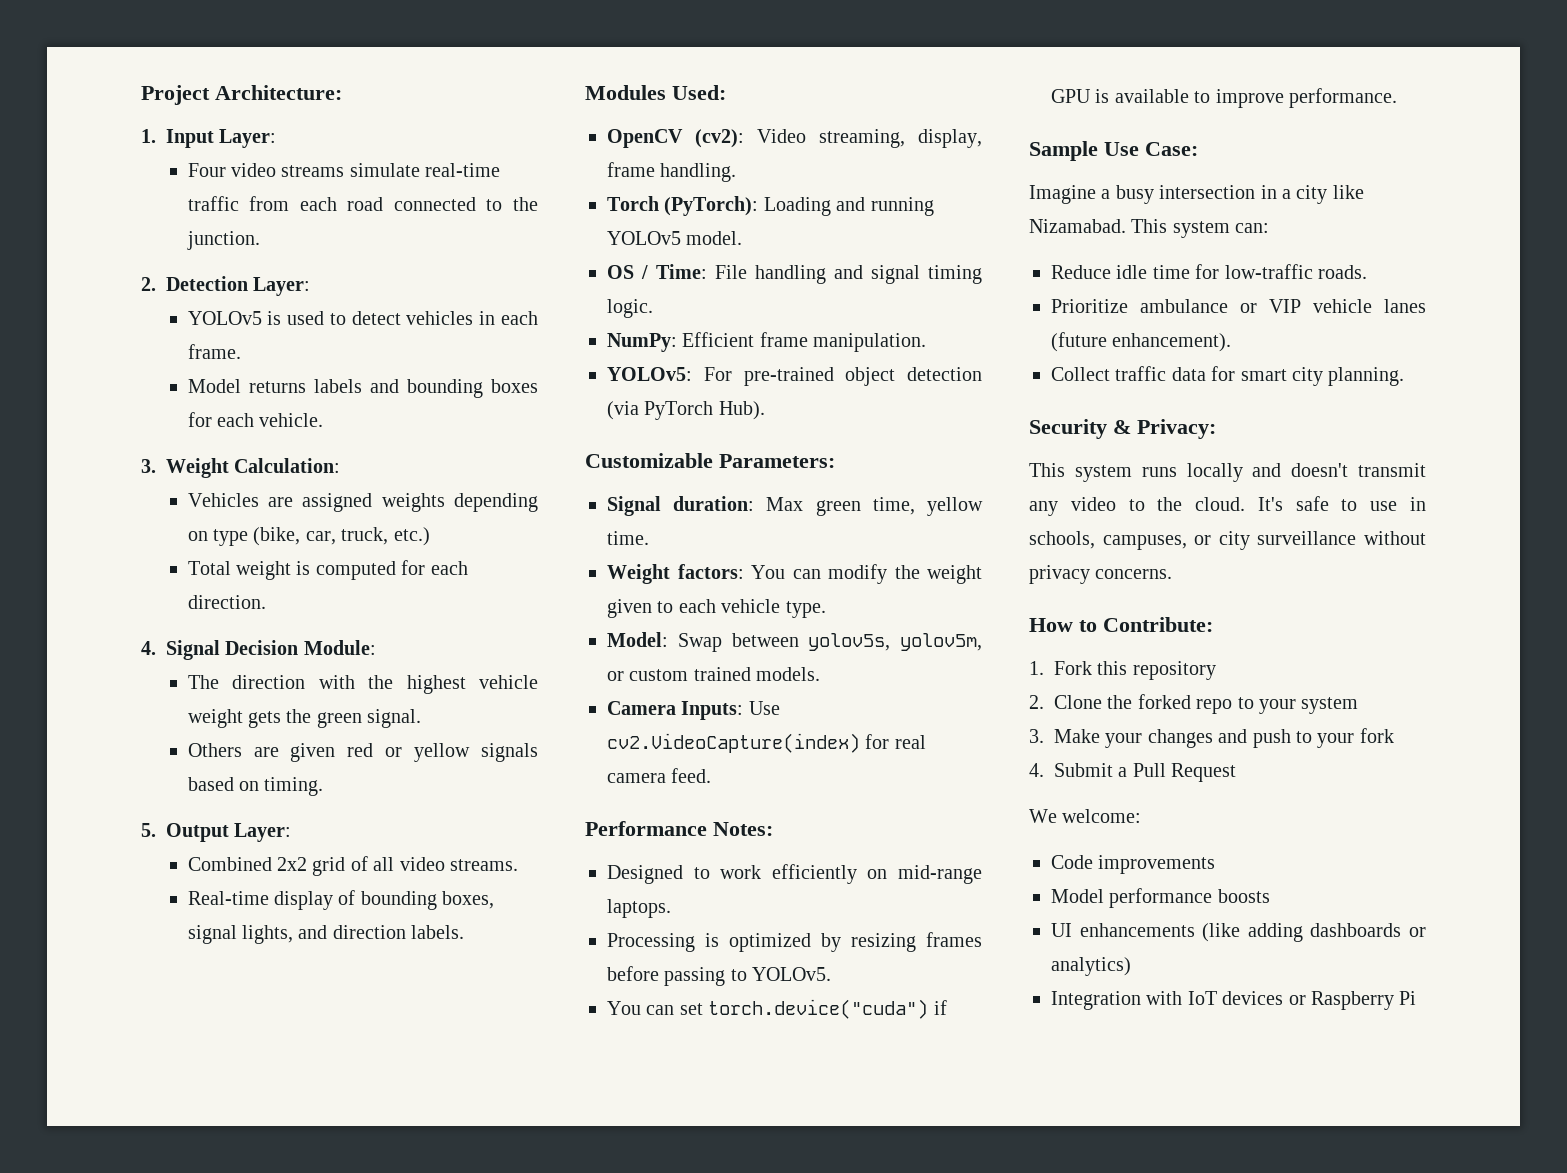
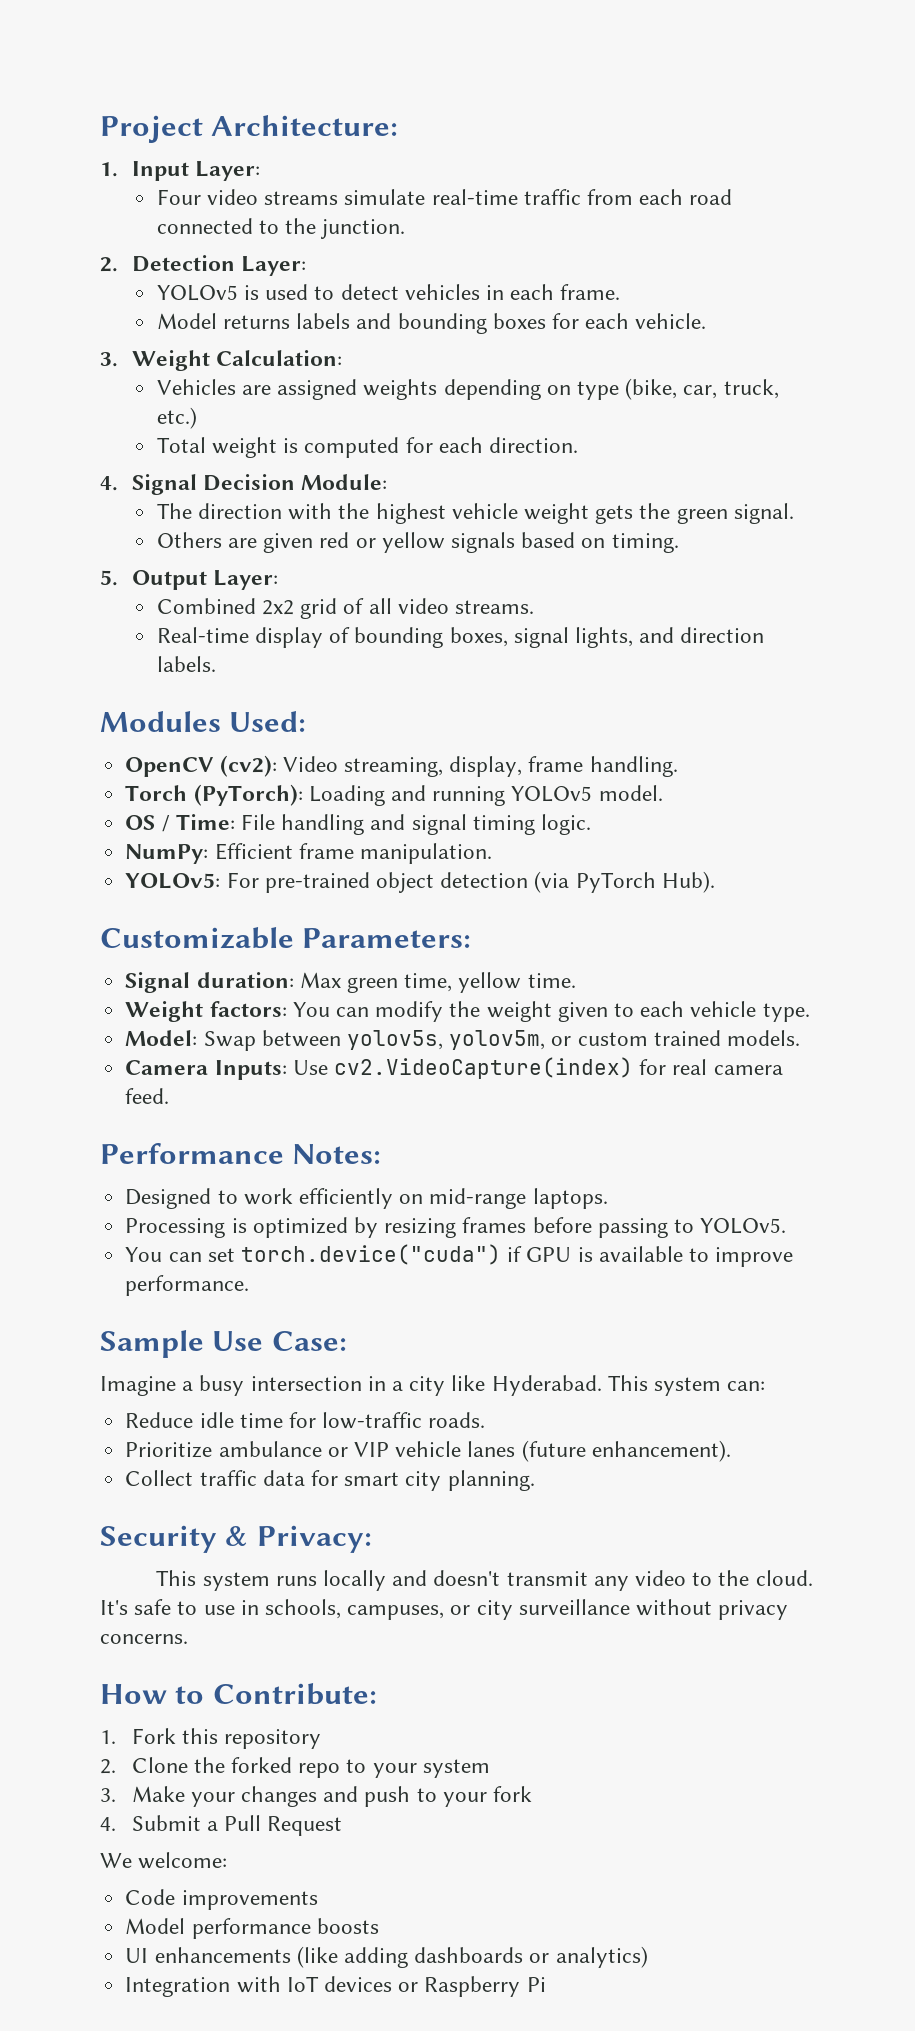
[1029,219,1126,233] Nizamabad. -> [491,1375,602,1396] Hyderabad.

